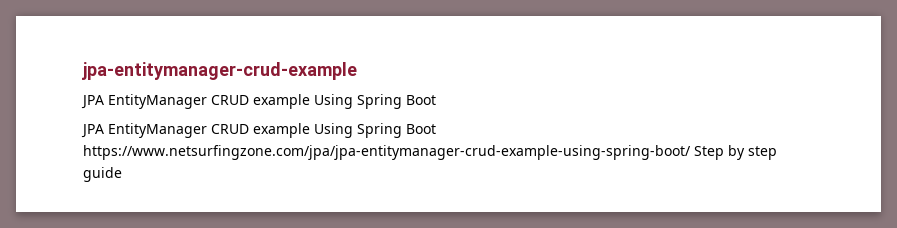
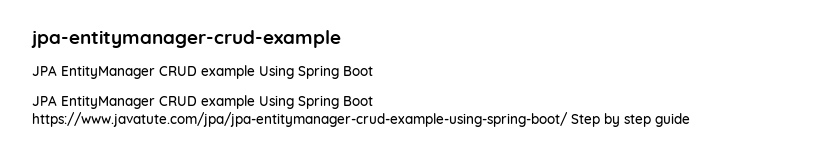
[83,145,691,160] https://www.netsurfingzone.com/jpa/jpa-entitymanager-crud-example-using-spring-boot/ -> [32,112,568,127] https://www.javatute.com/jpa/jpa-entitymanager-crud-example-using-spring-boot/

